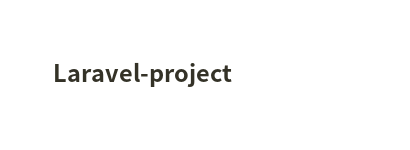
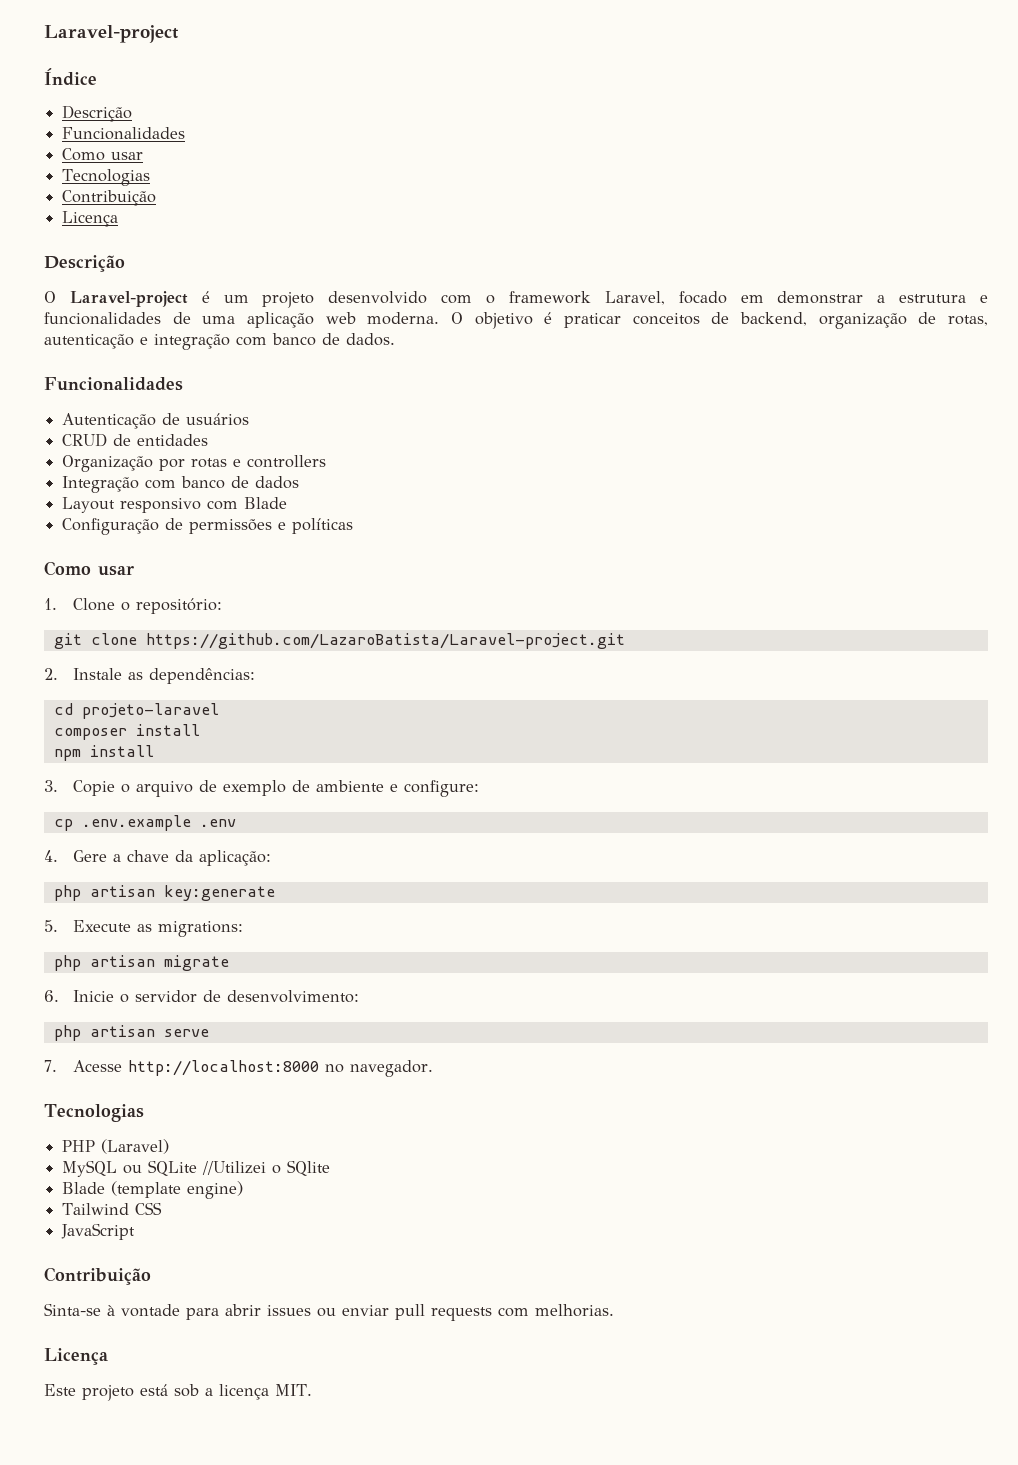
[53,62,232,87] Laravel-project -> [44,25,179,43] [44,68,97,86] [62,105,133,122] [62,127,186,140] [62,148,144,161] [62,169,151,186] [62,190,157,206] [62,211,119,227] [44,255,125,272] [44,291,989,308] [44,312,988,329] [44,333,395,350] [44,377,183,391] [62,413,250,429] [62,433,209,447] [62,455,327,472] [62,476,300,493] [62,497,288,513] [62,518,354,535] [44,561,134,576] [44,598,222,614] [53,633,625,649] [44,668,255,684] [53,703,219,719] [53,724,200,740] [53,745,154,761] [44,780,479,797] [53,815,236,831] [44,850,271,866] [53,885,275,901] [44,920,243,937] [53,955,229,971] [44,990,359,1003] [53,1025,209,1041] [44,1060,433,1077] [44,1104,144,1122] [62,1139,170,1154] [62,1160,331,1177] [62,1181,244,1199] [62,1202,163,1215] [61,1223,136,1240] [44,1267,151,1285] [44,1303,614,1321] [44,1348,108,1365] [44,1384,312,1401] Laravel-project // Índice // Descrição // Funcionalidades // Como usar // Tecnologias // Contribuição // Licença // Descrição // O Laravel-project é um projeto desenvolvido com o framework Laravel, focado em demonstrar a estrutura e funcionalidades de uma aplicação web moderna. O objetivo é praticar conceitos de backend, organização de rotas, autenticação e integração com banco de dados. // Funcionalidades // Autenticação de usuários // CRUD de entidades // Organização por rotas e controllers // Integração com banco de dados // Layout responsivo com Blade // Configuração de permissões e políticas // Como usar // 1. Clone o repositório: // git clone https://github.com/LazaroBatista/Laravel-project.git // 2. Instale as dependências: // cd projeto-laravel // composer install // npm install // 3. Copie o arquivo de exemplo de ambiente e configure: // cp .env.example .env // 4. Gere a chave da aplicação: // php artisan key:generate // 5. Execute as migrations: // php artisan migrate // 6. Inicie o servidor de desenvolvimento: // php artisan serve // 7. Acesse http://localhost:8000 no navegador. // Tecnologias // PHP (Laravel) // MySQL ou SQLite //Utilizei o SQlite // Blade (template engine) // Tailwind CSS // JavaScript // Contribuição // Sinta-se à vontade para abrir issues ou enviar pull requests com melhorias. // Licença // Este projeto está sob a licença MIT.

